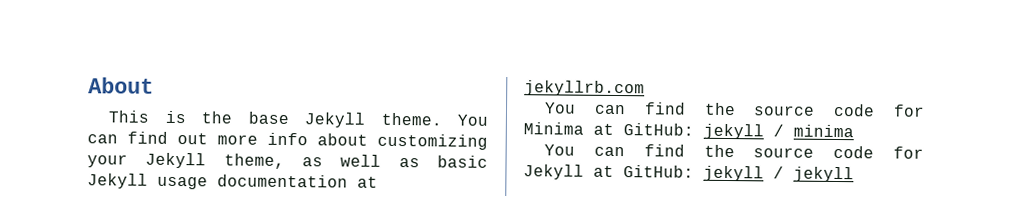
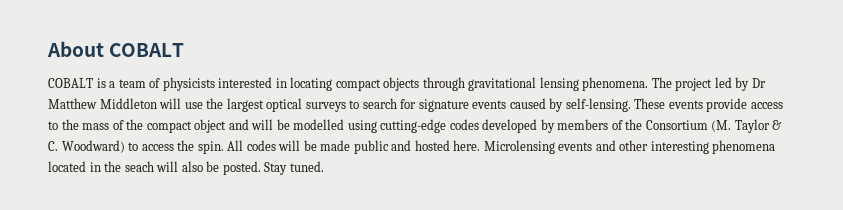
[108,110,488,128] [87,131,488,150] [87,152,488,169] [87,173,378,190] [524,80,645,97] [544,102,925,117] [523,122,854,140] [544,144,924,159] [523,164,854,183] // This is the base Jekyll theme. You can find out more info about customizing your Jekyll theme, as well as basic Jekyll usage documentation at jekyllrb.com // You can find the source code for Minima at GitHub: jekyll / minima // You can find the source code for Jekyll at GitHub: jekyll / jekyll -> [109,43,185,57] [48,77,766,91] [48,98,783,112] [48,119,782,133] [48,140,776,154] [48,161,324,175] COBALT // COBALT is a team of physicists interested in locating compact objects through gravitational lensing phenomena. The project led by Dr Matthew Middleton will use the largest optical surveys to search for signature events caused by self-lensing. These events provide access to the mass of the compact object and will be modelled using cutting-edge codes developed by members of the Consortium (M. Taylor & C. Woodward) to access the spin. All codes will be made public and hosted here. Microlensing events and other interesting phenomena located in the seach will also be posted. Stay tuned.

